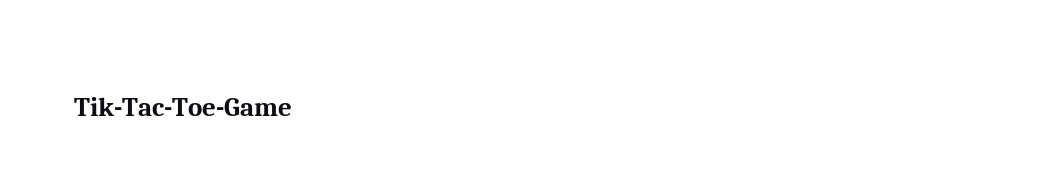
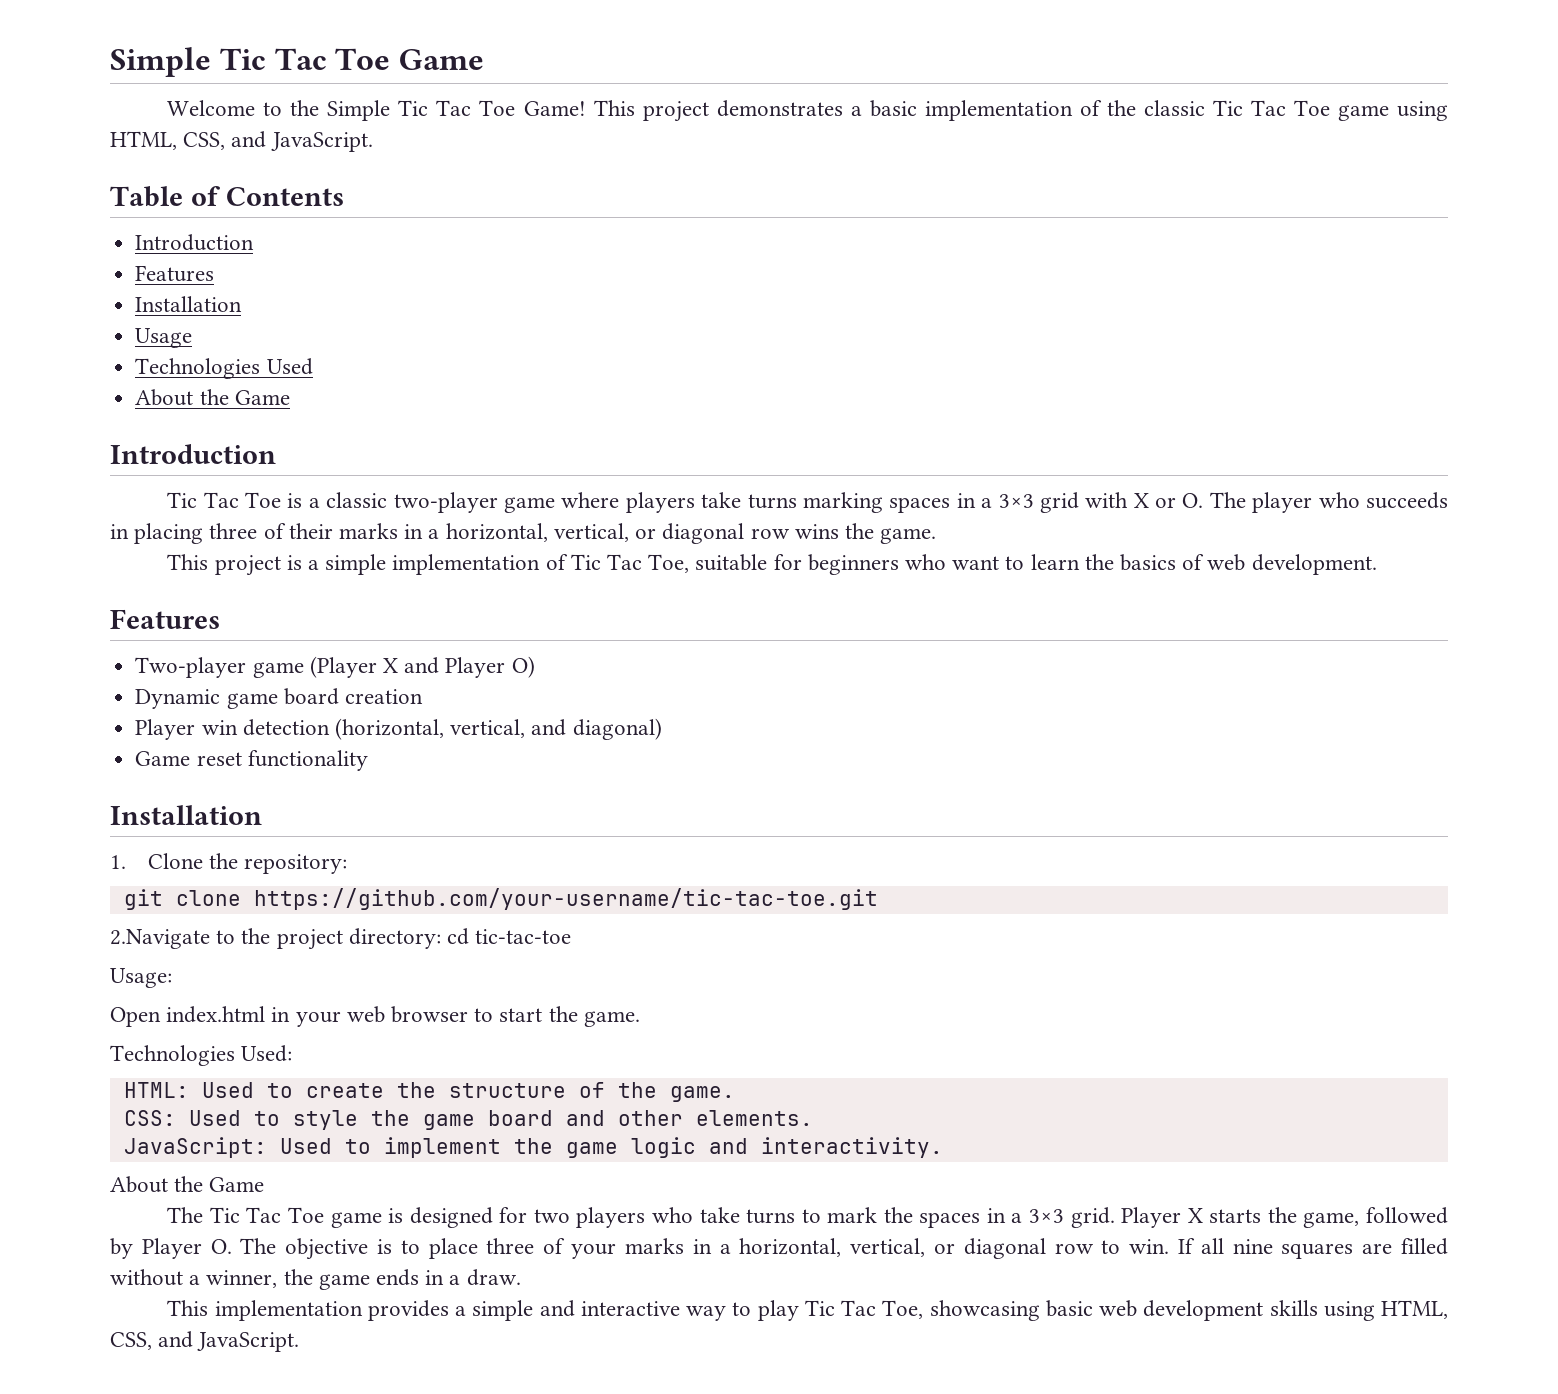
[74,97,292,116] Tik-Tac-Toe-Game -> [110,47,485,77] [167,100,1449,122] [110,131,373,152] [110,186,344,207] [135,234,255,251] [135,265,215,282] [135,296,243,312] [135,328,193,348] [135,358,313,379] [135,389,290,406] [110,444,276,464] [167,492,1448,513] [110,523,937,544] [167,554,1377,576] [110,609,220,629] [135,656,535,678] [135,688,423,709] [135,718,662,740] [135,750,368,771] [110,805,262,825] [110,853,348,874] [123,888,878,910] [110,928,572,950] [110,968,172,988] [110,1006,640,1027] [110,1045,293,1066] [123,1082,735,1102] [123,1110,813,1130] [123,1137,943,1158] [110,1176,265,1193] [167,1207,1448,1228] [110,1238,1448,1260] [110,1269,521,1290] [167,1300,1448,1321] [110,1331,300,1352] Simple Tic Tac Toe Game // Welcome to the Simple Tic Tac Toe Game! This project demonstrates a basic implementation of the classic Tic Tac Toe game using HTML, CSS, and JavaScript. // Table of Contents // Introduction // Features // Installation // Usage // Technologies Used // About the Game // Introduction // Tic Tac Toe is a classic two-player game where players take turns marking spaces in a 3×3 grid with X or O. The player who succeeds in placing three of their marks in a horizontal, vertical, or diagonal row wins the game. // This project is a simple implementation of Tic Tac Toe, suitable for beginners who want to learn the basics of web development. // Features // Two-player game (Player X and Player O) // Dynamic game board creation // Player win detection (horizontal, vertical, and diagonal) // Game reset functionality // Installation // 1. Clone the repository: // git clone https://github.com/your-username/tic-tac-toe.git // 2.Navigate to the project directory: cd tic-tac-toe // Usage: // Open index.html in your web browser to start the game. // Technologies Used: // HTML: Used to create the structure of the game. // CSS: Used to style the game board and other elements. // JavaScript: Used to implement the game logic and interactivity. // About the Game // The Tic Tac Toe game is designed for two players who take turns to mark the spaces in a 3×3 grid. Player X starts the game, followed by Player O. The objective is to place three of your marks in a horizontal, vertical, or diagonal row to win. If all nine squares are filled without a winner, the game ends in a draw. // This implementation provides a simple and interactive way to play Tic Tac Toe, showcasing basic web development skills using HTML, CSS, and JavaScript.

